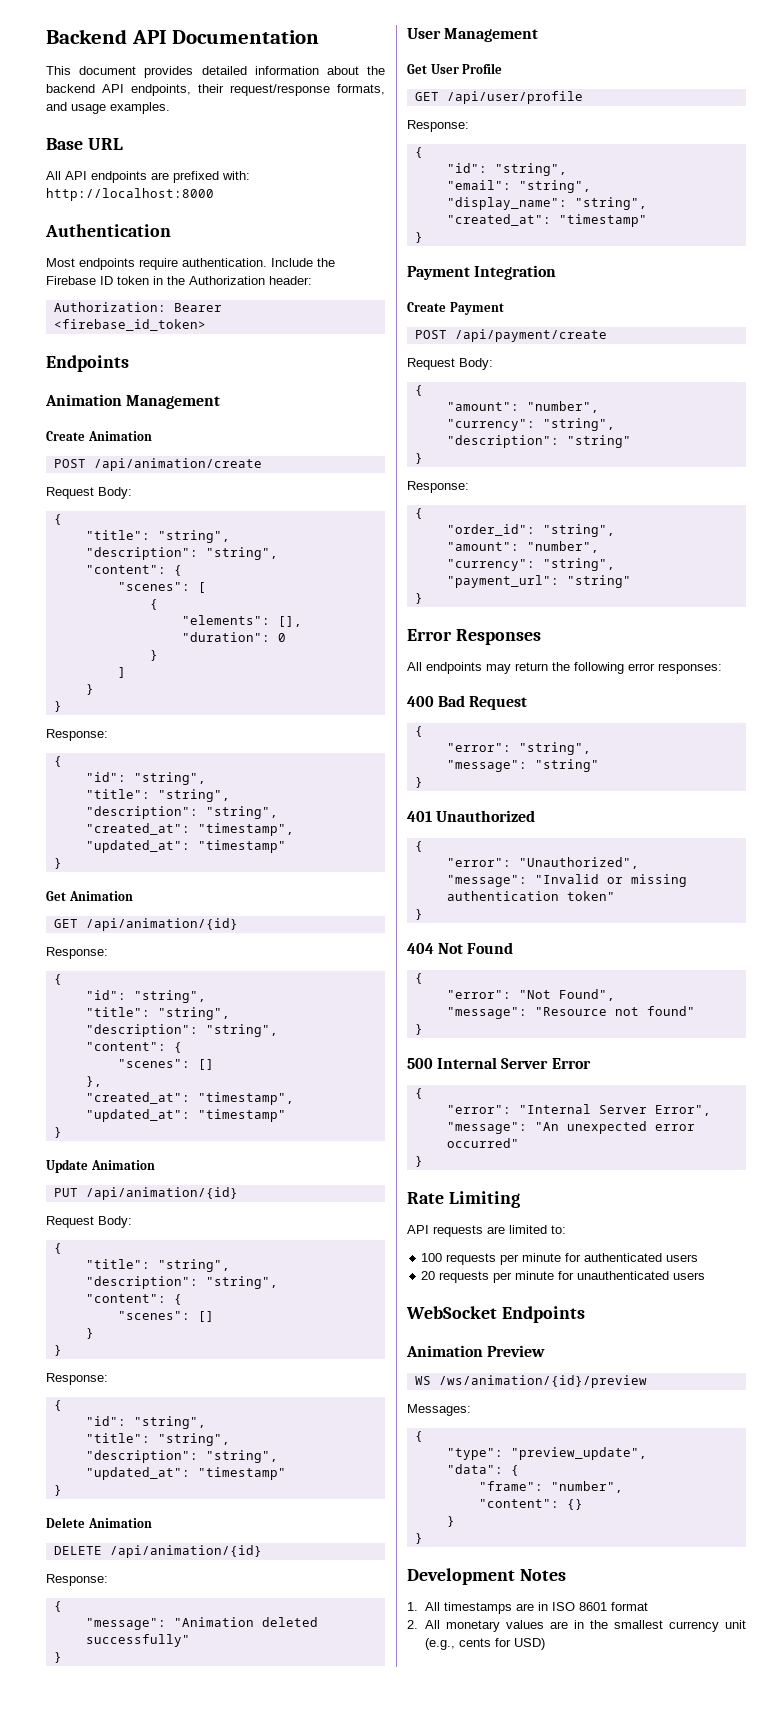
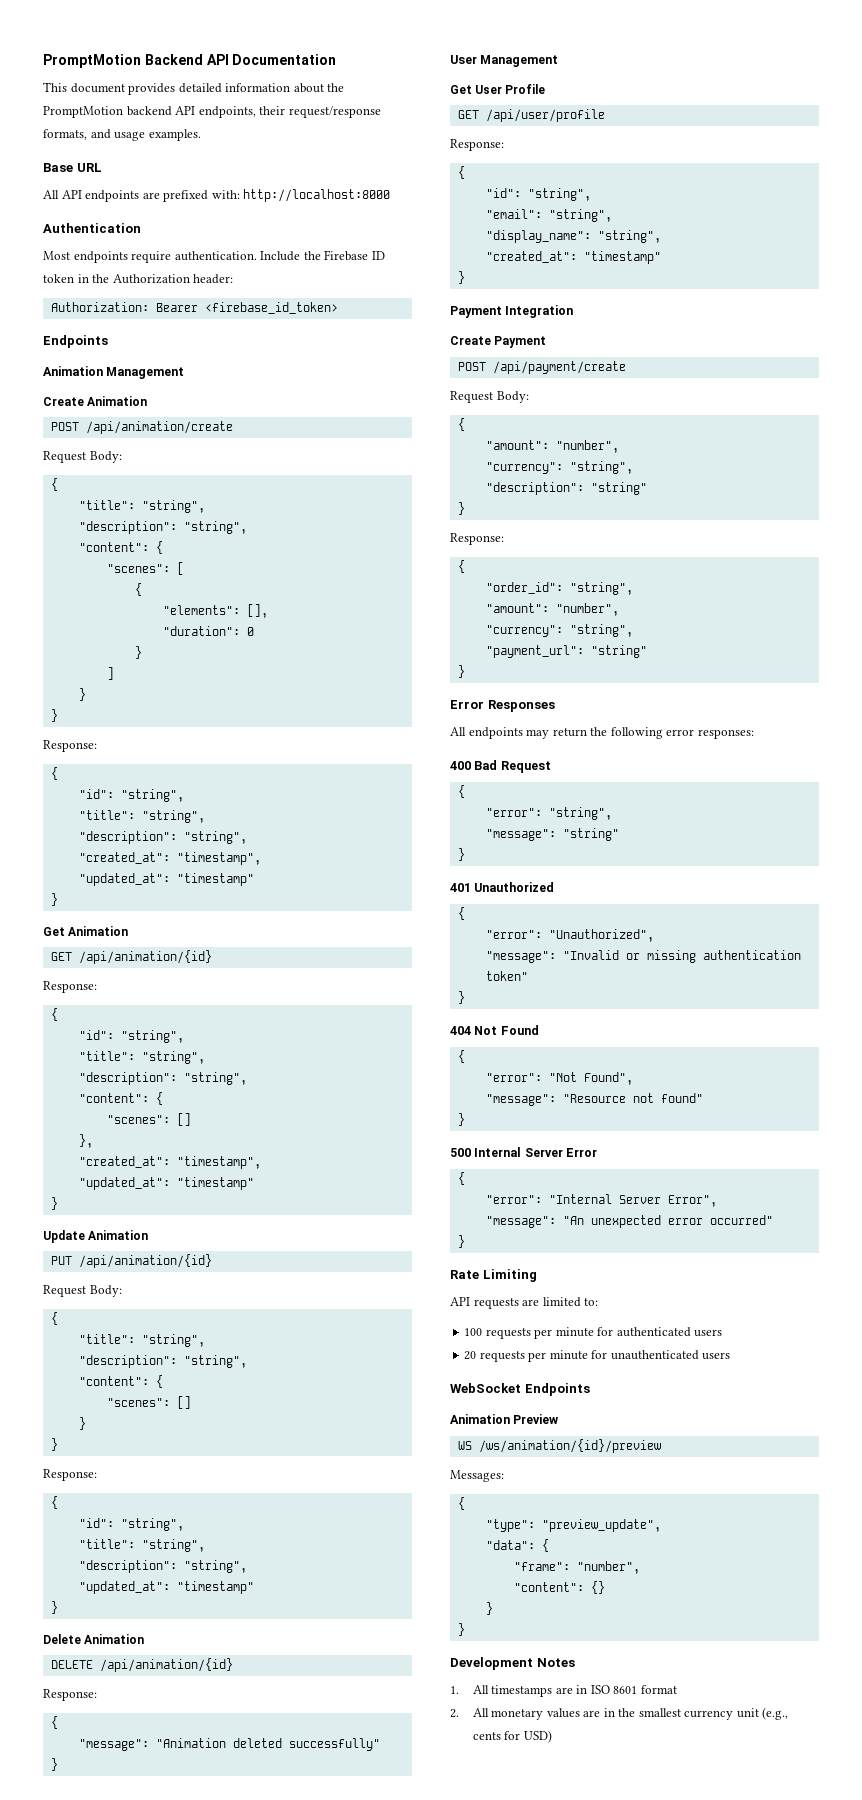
(46, 36) none -> [43,54,141,68] PromptMotion
(385, 70) none -> [43,106,123,118] PromptMotion

